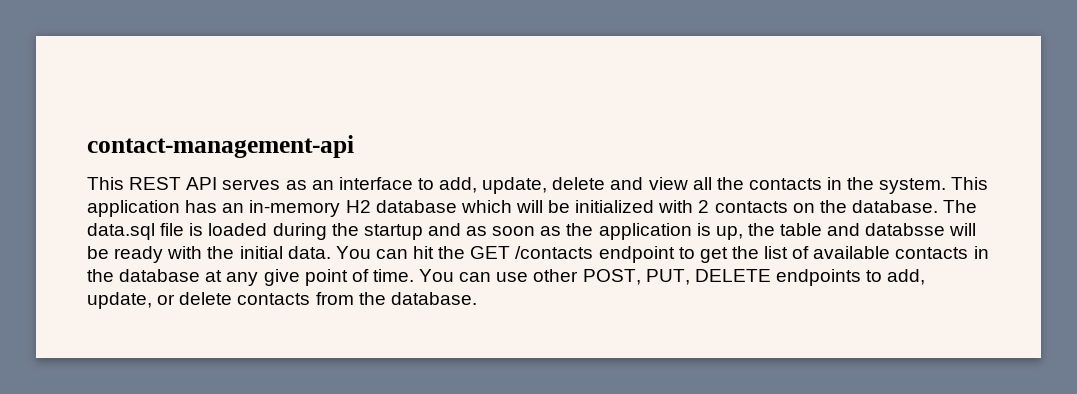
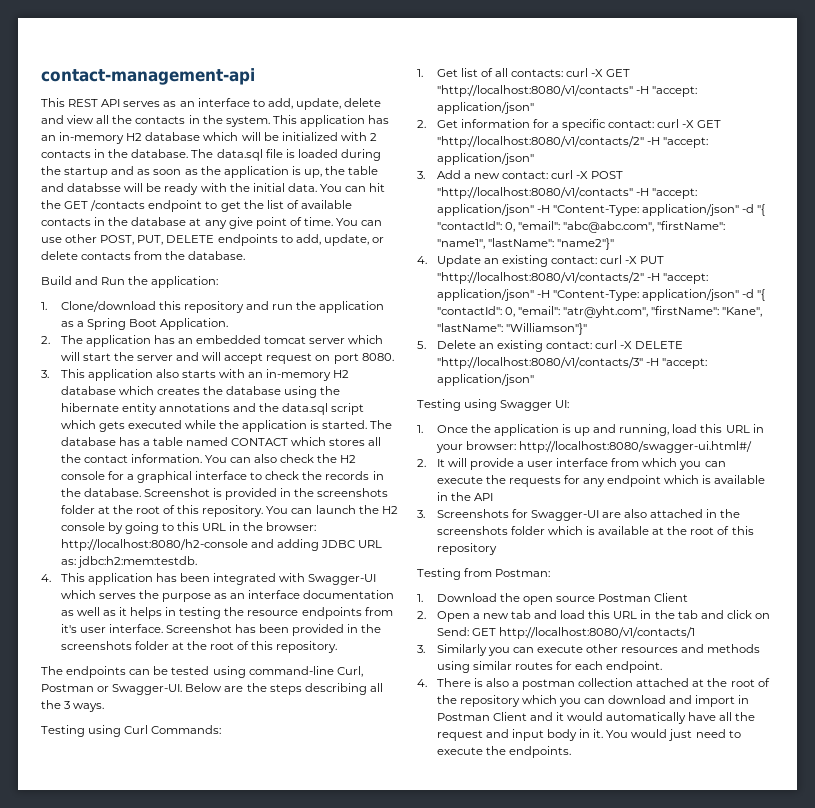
[792,203,815,213] on -> [94,149,106,158] in
(477, 298) none -> [41,276,219,288] [41,301,385,313] [60,318,229,330] [41,335,384,347] [60,352,394,364] [41,369,350,381] [60,386,341,398] [60,403,365,415] [60,420,393,432] [60,437,382,446] [60,454,357,463] [60,471,384,483] [60,488,389,500] [60,505,398,517] [60,522,317,534] [60,539,383,551] [60,556,197,568] [41,573,377,585] [60,590,395,602] [60,607,393,619] [60,624,382,636] [60,641,338,653] [41,666,363,678] [41,683,383,695] [41,700,105,712] [41,725,222,737] [417,68,631,77] [436,85,697,97] [436,102,534,114] [417,119,722,131] [436,136,708,148] [436,153,534,165] [417,170,624,179] [436,187,697,199] [436,204,766,216] [436,221,726,233] [436,238,614,250] [417,255,665,267] [436,272,708,284] [436,289,766,301] [436,306,763,318] [436,323,587,335] [417,340,684,352] [436,357,707,369] [436,374,534,386] [417,399,570,411] [417,424,764,436] [435,441,752,453] [417,458,726,470] [436,475,766,487] [436,492,493,501] [417,509,741,521] [436,526,754,535] [436,543,497,555] [417,568,551,580] [417,593,689,605] [417,610,770,622] [436,627,695,639] [417,644,761,656] [436,661,663,673] [417,678,770,690] [436,695,750,707] [436,712,756,724] [436,729,741,741] [436,746,571,758] // Build and Run the application: // 1. Clone/download this repository and run the application as a Spring Boot Application. // 2. The application has an embedded tomcat server which will start the server and will accept request on port 8080. // 3. This application also starts with an in-memory H2 database which creates the database using the hibernate entity annotations and the data.sql script which gets executed while the application is started. The database has a table named CONTACT which stores all the contact information. You can also check the H2 console for a graphical interface to check the records in the database. Screenshot is provided in the screenshots folder at the root of this repository. You can launch the H2 console by going to this URL in the browser: http://localhost:8080/h2-console and adding JDBC URL as: jdbc:h2:mem:testdb. // 4. This application has been integrated with Swagger-UI which serves the purpose as an interface documentation as well as it helps in testing the resource endpoints from it's user interface. Screenshot has been provided in the screenshots folder at the root of this repository. // The endpoints can be tested using command-line Curl, Postman or Swagger-UI. Below are the steps describing all the 3 ways. // Testing using Curl Commands: // 1. Get list of all contacts: curl -X GET "http://localhost:8080/v1/contacts" -H "accept: application/json" // 2. Get information for a specific contact: curl -X GET "http://localhost:8080/v1/contacts/2" -H "accept: application/json" // 3. Add a new contact: curl -X POST "http://localhost:8080/v1/contacts" -H "accept: application/json" -H "Content-Type: application/json" -d "{ "contactId": 0, "email": "abc@abc.com", "firstName": "name1", "lastName": "name2"}" // 4. Update an existing contact: curl -X PUT "http://localhost:8080/v1/contacts/2" -H "accept: application/json" -H "Content-Type: application/json" -d "{ "contactId": 0, "email": "atr@yht.com", "firstName": "Kane", "lastName": "Williamson"}" // 5. Delete an existing contact: curl -X DELETE "http://localhost:8080/v1/contacts/3" -H "accept: application/json" // Testing using Swagger UI: // 1. Once the application is up and running, load this URL in your browser: http://localhost:8080/swagger-ui.html#/ // 2. It will provide a user interface from which you can execute the requests for any endpoint which is available in the API // 3. Screenshots for Swagger-UI are also attached in the screenshots folder which is available at the root of this repository // Testing from Postman: // 1. Download the open source Postman Client // 2. Open a new tab and load this URL in the tab and click on Send: GET http://localhost:8080/v1/contacts/1 // 3. Similarly you can execute other resources and methods using similar routes for each endpoint. // 4. There is also a postman collection attached at the root of the repository which you can download and import in Postman Client and it would automatically have all the request and input body in it. You would just need to execute the endpoints.

